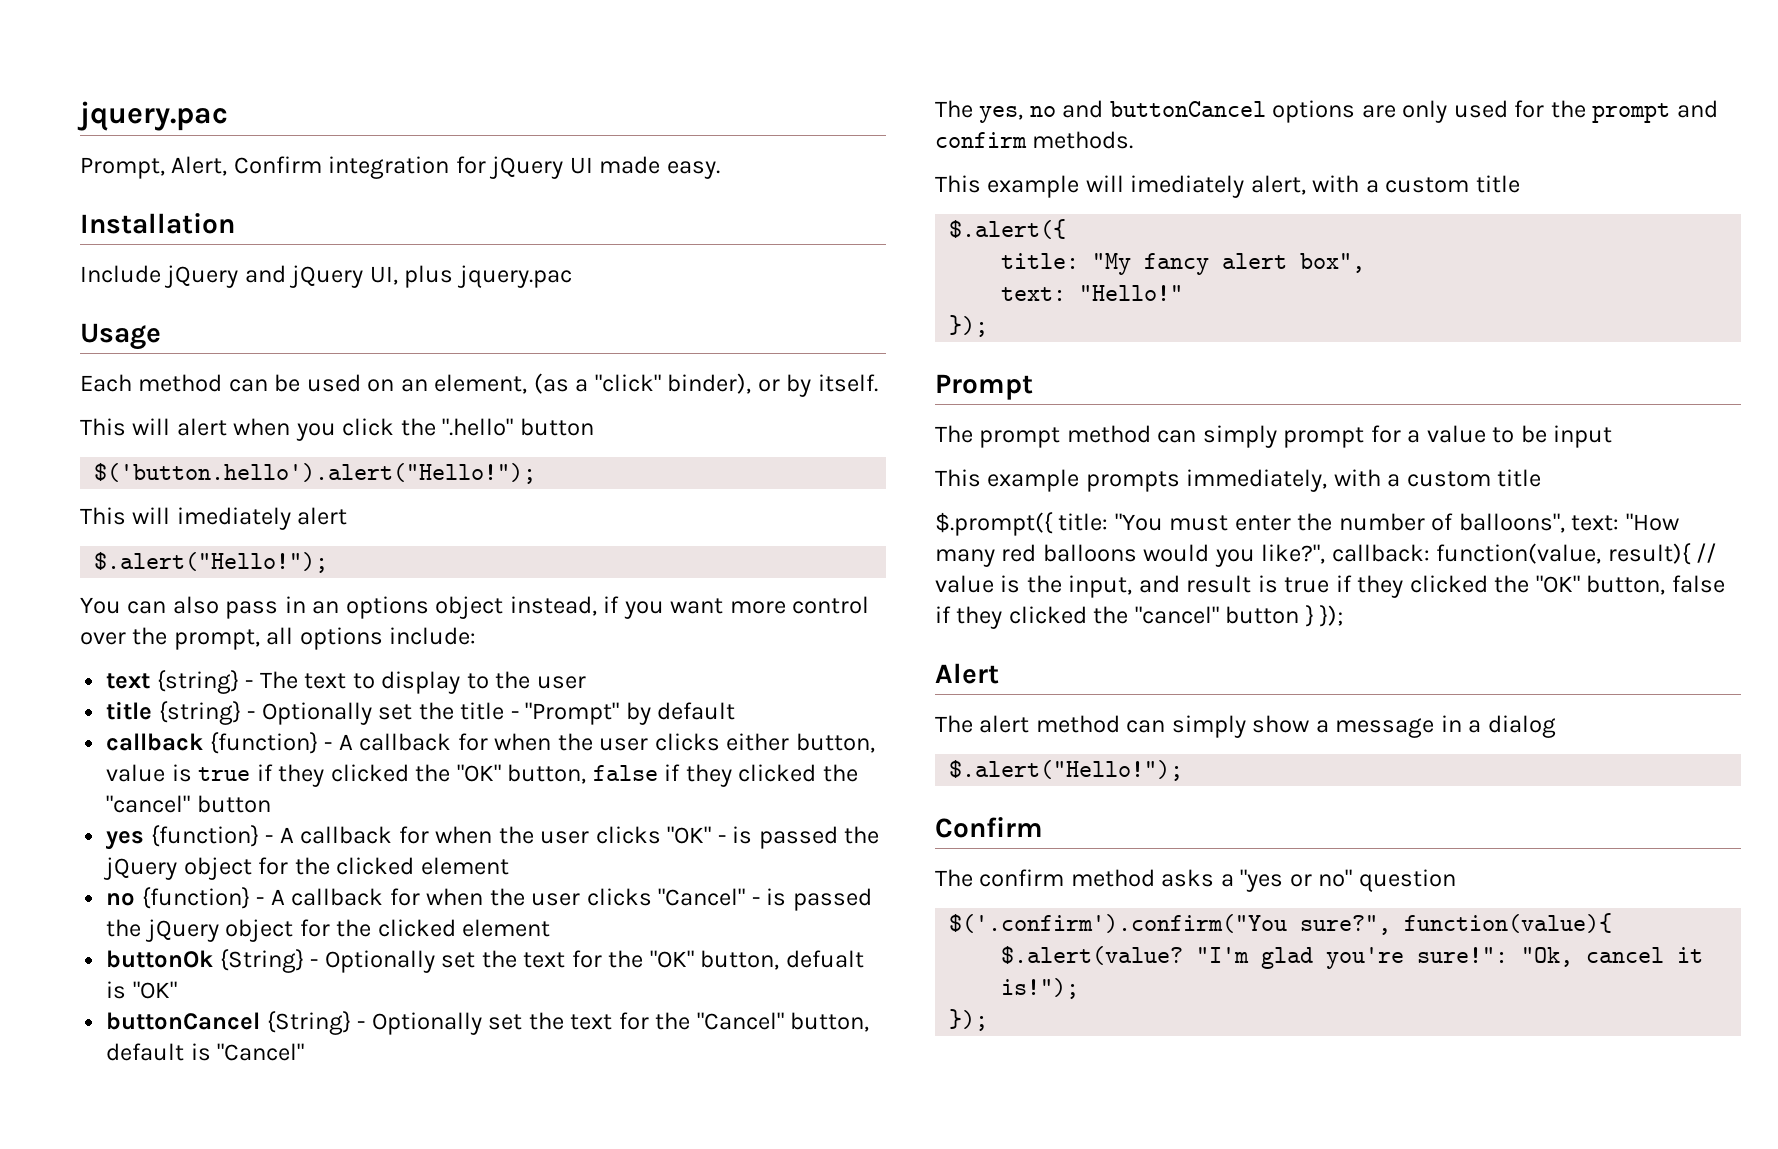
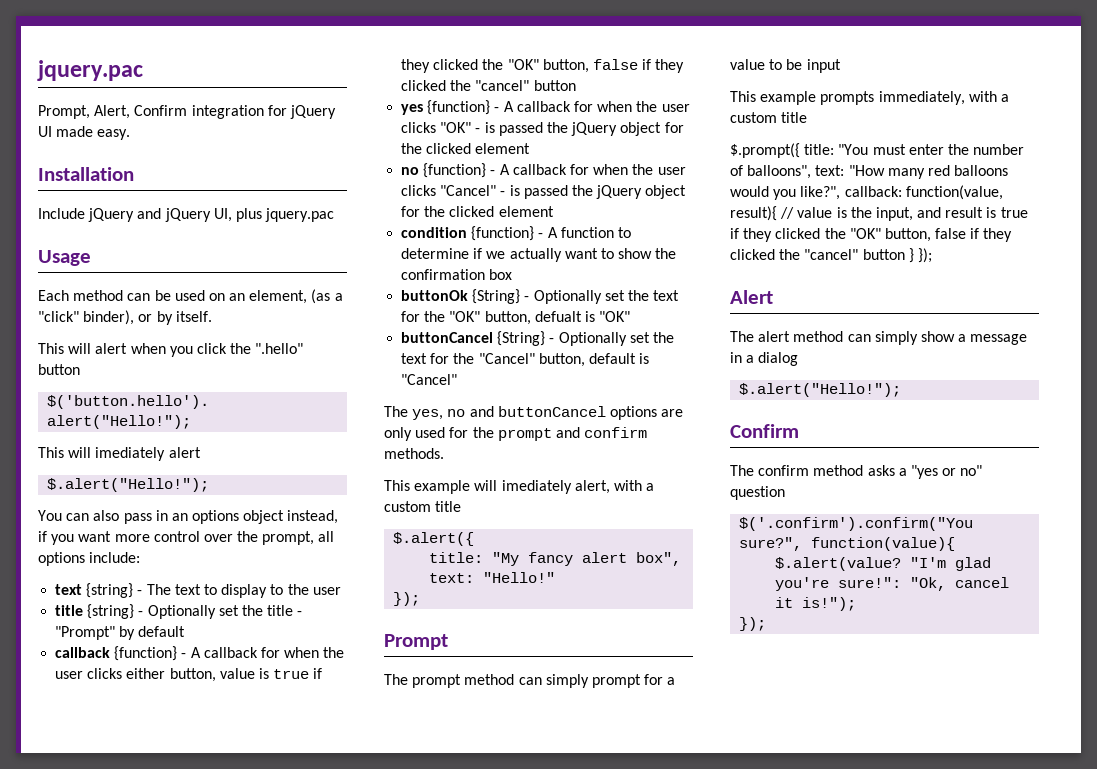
(551, 928) none -> [401,226,631,241] [401,248,677,262] [401,269,513,280] // condition {function} - A function to determine if we actually want to show the confirmation box

